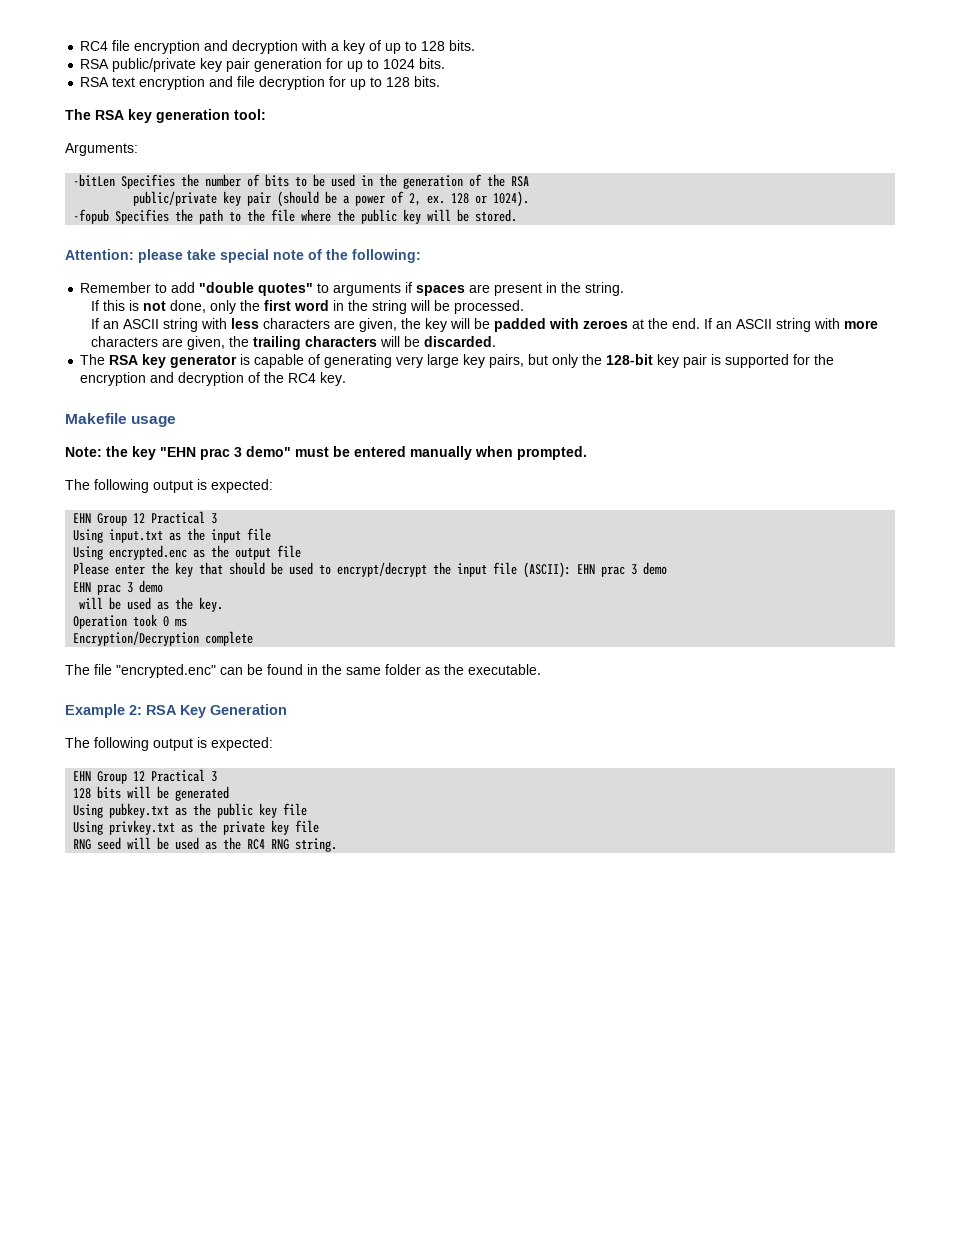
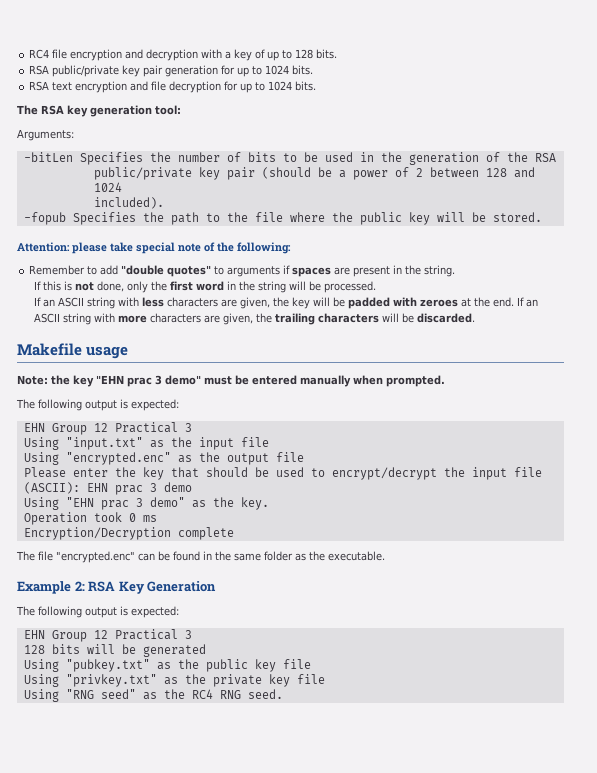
[386,77,411,87] 128 -> [268,81,293,91] 1024
[409,191,530,207] 2, ex. 128 or 1024). -> [415,167,535,178] [93,182,122,192] [93,197,164,209] 2 between 128 and 1024 // included).
[80,354,835,368] [80,372,347,386] // The RSA key generator is capable of generating very large key pairs, but only the 128-bit key pair is supported for the encryption and decryption of the RC4 key. -> (476, 318) none
[109,529,164,543] input.txt -> [65,437,143,450] "input.txt"
[109,545,188,560] encrypted.enc -> [65,452,171,465] "encrypted.enc"
[73,580,164,595] [79,597,152,610] EHN prac 3 demo // will be used -> [23,497,185,510] Using "EHN prac 3 demo"
[109,803,170,818] pubkey.txt -> [65,659,150,672] "pubkey.txt"
[109,820,176,835] privkey.txt -> [65,674,157,687] "privkey.txt"
[73,837,200,850] RNG seed will be used -> [23,689,136,702] Using "RNG seed"
[295,838,338,852] string. -> [247,689,283,699] seed.

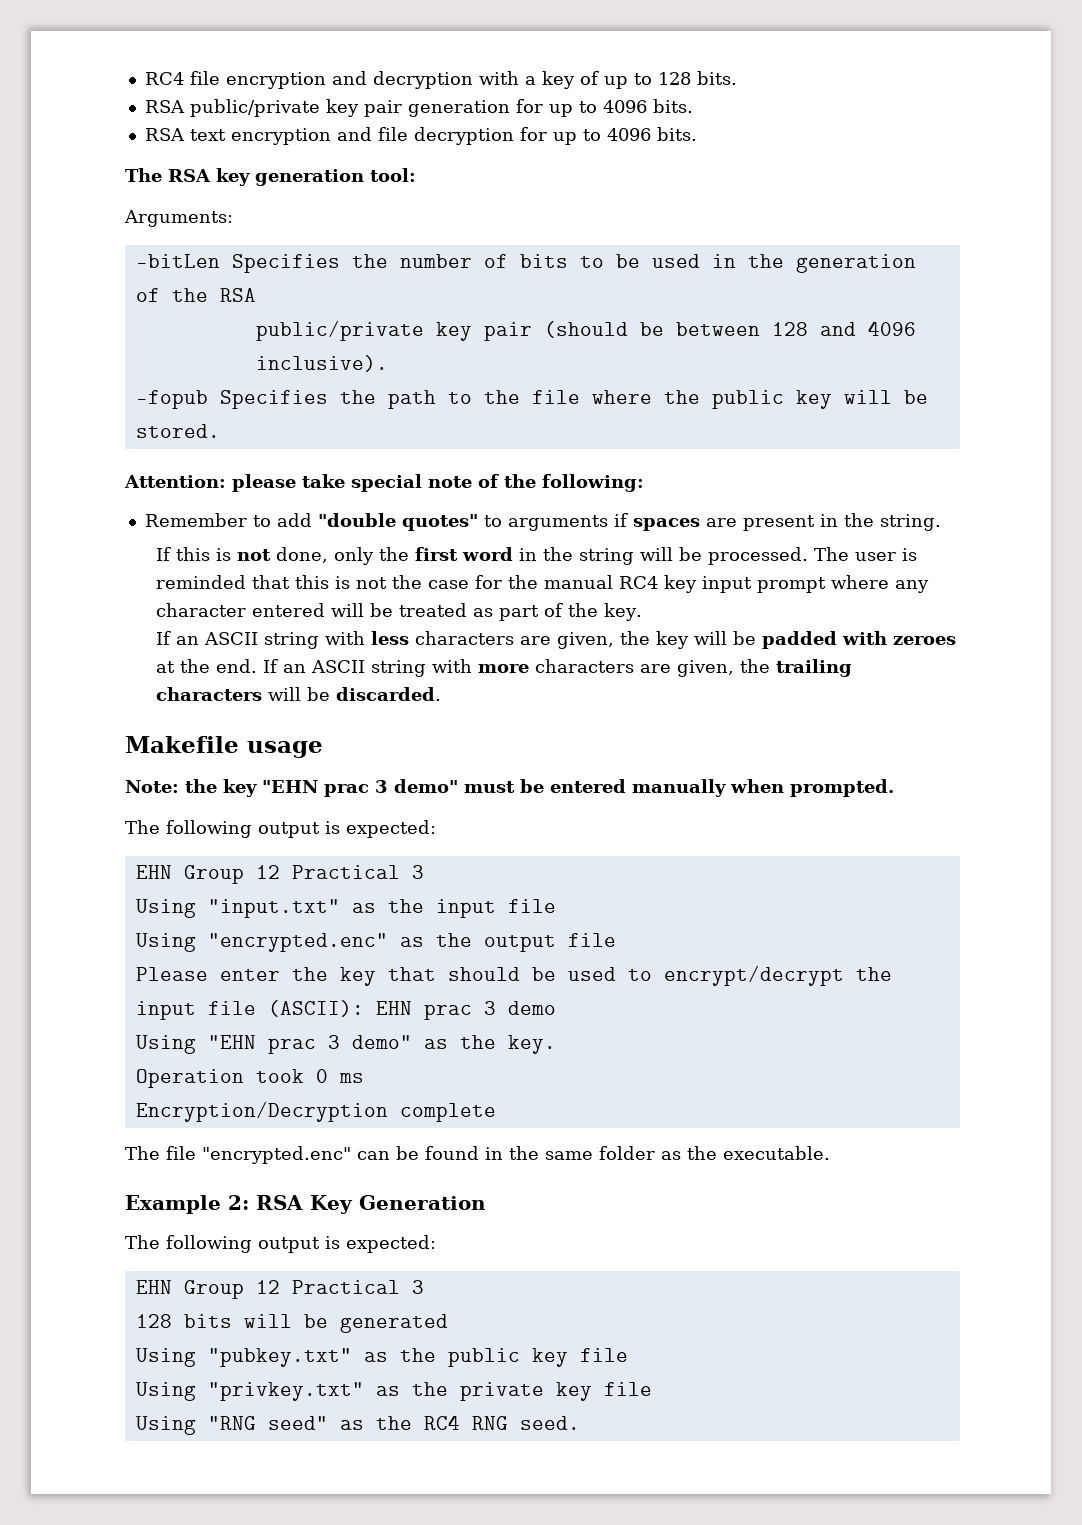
[265,65,290,75] 1024 -> [602,100,647,113] 4096
[268,81,293,91] 1024 -> [606,128,651,141] 4096
[338,167,423,180] a power of 2 -> (664, 329) none
[93,182,122,192] [93,197,164,209] 1024 // included). -> [867,321,916,336] [255,355,388,372] 4096 inclusive).
(377, 287) none -> [814,547,918,561] [156,575,930,593] [156,603,643,621] The user is reminded that this is not the case for the manual RC4 key input prompt where any character entered will be treated as part of the key.

